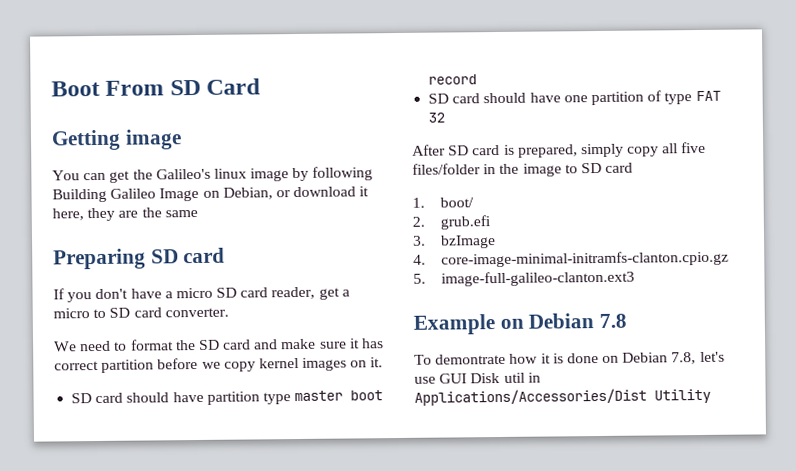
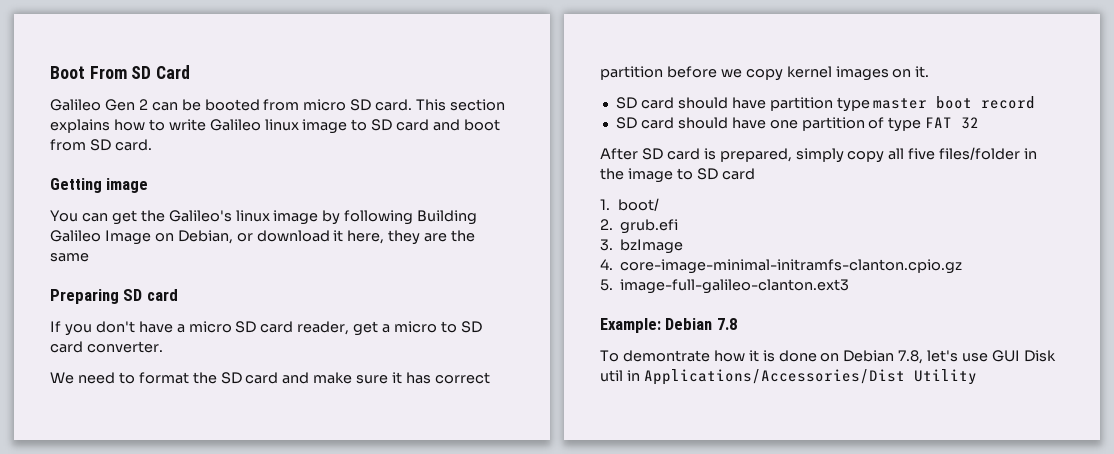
(262, 86) none -> [50,99,506,111] [50,119,501,134] [50,139,152,151] // Galileo Gen 2 can be booted from micro SD card. This section explains how to write Galileo linux image to SD card and boot from SD card.
[413,314,524,335] Example on -> [600,318,661,333] Example:

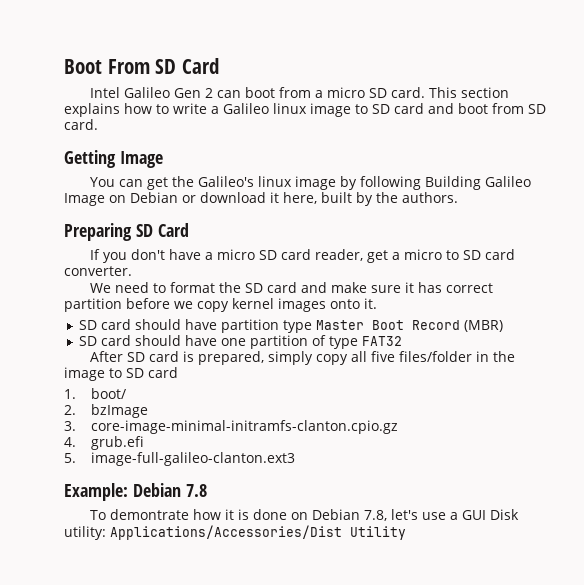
(191, 72) none -> [90,87,121,98] Intel
[181,99,300,111] be booted from -> [245,87,324,98] boot from a
(206, 125) none -> [211,106,219,114] a
[106,178,149,193] image -> [119,151,163,168] Image
[177,230,233,244] Debian, -> [130,192,178,203] Debian
[388,230,476,245] [50,253,89,262] they are the same -> [321,192,458,206] built by the authors.
[146,289,178,301] card -> [157,223,189,237] Card
[892,69,912,78] on -> [330,299,360,309] onto
[873,96,1036,109] master boot record -> [315,320,503,332] Master Boot Record (MBR)
[925,117,980,129] FAT 32 -> [361,336,402,346] FAT32
[620,219,679,234] [600,239,613,251] grub.efi // 3. -> (76, 410) none
[600,259,613,270] 4. -> [64,421,76,431] 3.
(963, 266) none -> [64,436,144,450] // 4. grub.efi
(989, 357) none -> [450,512,459,520] a
[600,370,640,382] util in -> [64,526,106,540] utility:

